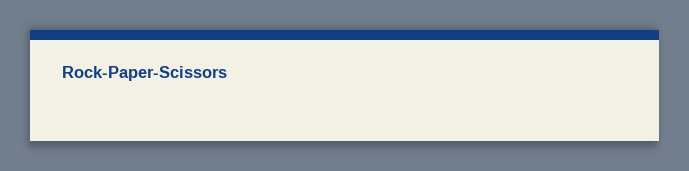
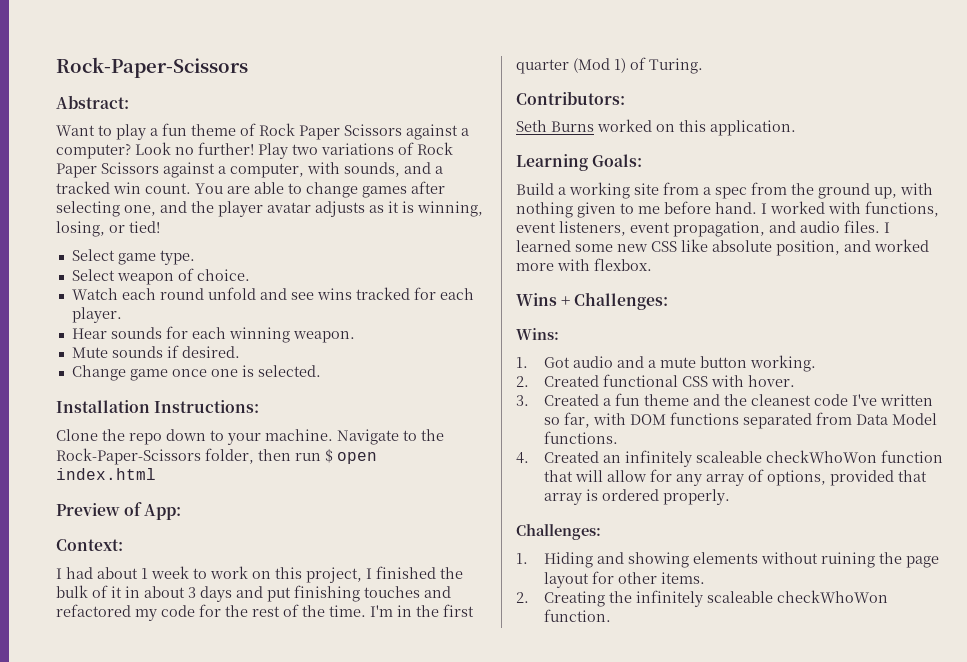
[62,66,227,81] Rock-Paper-Scissors -> [56,57,248,78] [56,95,129,109] [56,123,469,140] [56,142,453,159] [56,162,443,178] [56,181,445,198] [56,201,483,217] [56,221,160,237] [71,249,195,265] [71,268,250,285] [71,287,474,300] [71,307,122,323] [71,326,355,343] [71,345,240,358] [71,365,321,381] [56,400,260,413] [56,429,444,445] [56,448,377,465] [56,468,156,480] [56,502,182,520] [56,539,123,551] [56,566,463,583] [56,585,451,602] [56,604,474,621] [516,57,703,74] [516,91,625,105] [516,119,796,136] [516,154,643,171] [516,182,933,199] [516,201,939,218] [516,220,890,237] [516,239,929,256] [516,258,652,271] [516,292,669,310] [516,328,559,340] [516,355,816,372] [516,374,795,387] [516,393,933,406] [543,412,937,429] [543,431,618,444] [516,450,943,467] [543,469,927,486] [543,489,730,505] [516,524,601,540] [516,552,939,568] [543,571,705,588] [516,590,888,607] [543,609,611,622] Rock-Paper-Scissors // Abstract: // Want to play a fun theme of Rock Paper Scissors against a computer? Look no further! Play two variations of Rock Paper Scissors against a computer, with sounds, and a tracked win count. You are able to change games after selecting one, and the player avatar adjusts as it is winning, losing, or tied! // Select game type. // Select weapon of choice. // Watch each round unfold and see wins tracked for each player. // Hear sounds for each winning weapon. // Mute sounds if desired. // Change game once one is selected. // Installation Instructions: // Clone the repo down to your machine. Navigate to the Rock-Paper-Scissors folder, then run $ open index.html // Preview of App: // Context: // I had about 1 week to work on this project, I finished the bulk of it in about 3 days and put finishing touches and refactored my code for the rest of the time. I'm in the first quarter (Mod 1) of Turing. // Contributors: // Seth Burns worked on this application. // Learning Goals: // Build a working site from a spec from the ground up, with nothing given to me before hand. I worked with functions, event listeners, event propagation, and audio files. I learned some new CSS like absolute position, and worked more with flexbox. // Wins + Challenges: // Wins: // 1. Got audio and a mute button working. // 2. Created functional CSS with hover. // 3. Created a fun theme and the cleanest code I've written so far, with DOM functions separated from Data Model functions. // 4. Created an infinitely scaleable checkWhoWon function that will allow for any array of options, provided that array is ordered properly. // Challenges: // 1. Hiding and showing elements without ruining the page layout for other items. // 2. Creating the infinitely scaleable checkWhoWon function.

